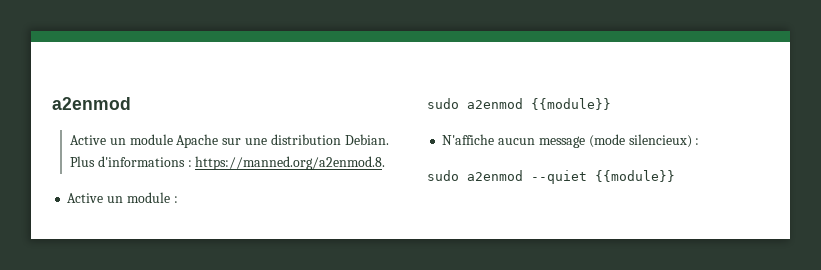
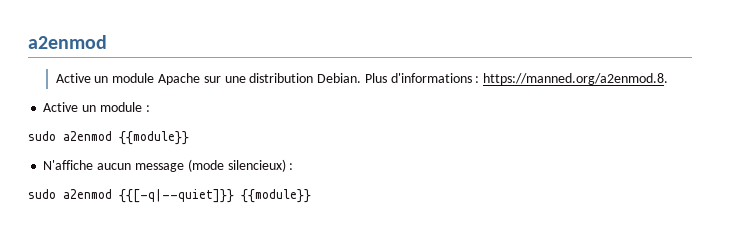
[531,170,587,184] --quiet -> [119,189,234,203] {{[-q|--quiet]}}

